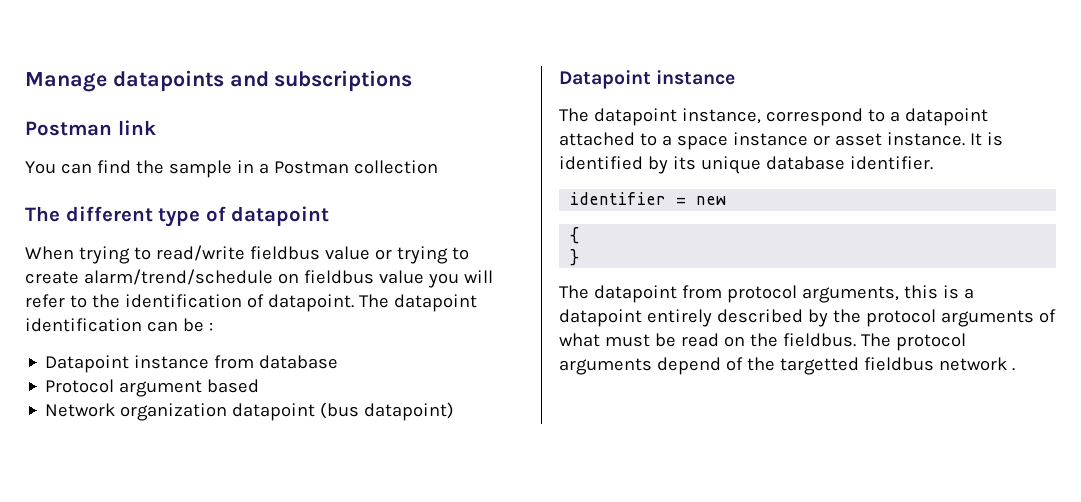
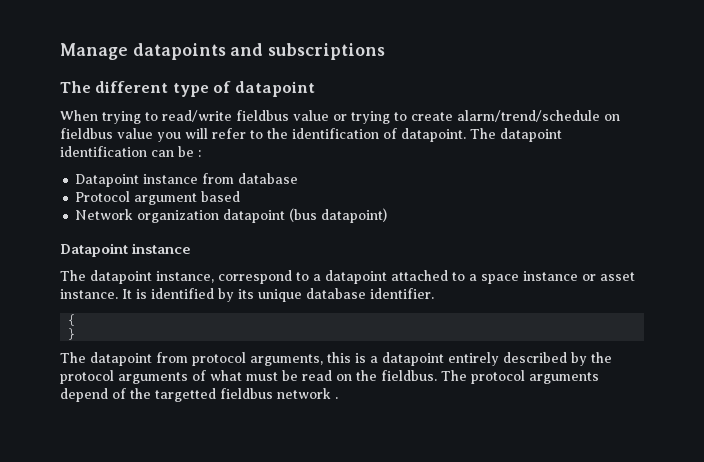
[25,120,156,136] [25,160,438,178] // Postman link // You can find the sample in a Postman collection -> (386, 51) none
[570,192,727,205] // identifier = new -> (434, 293) none

